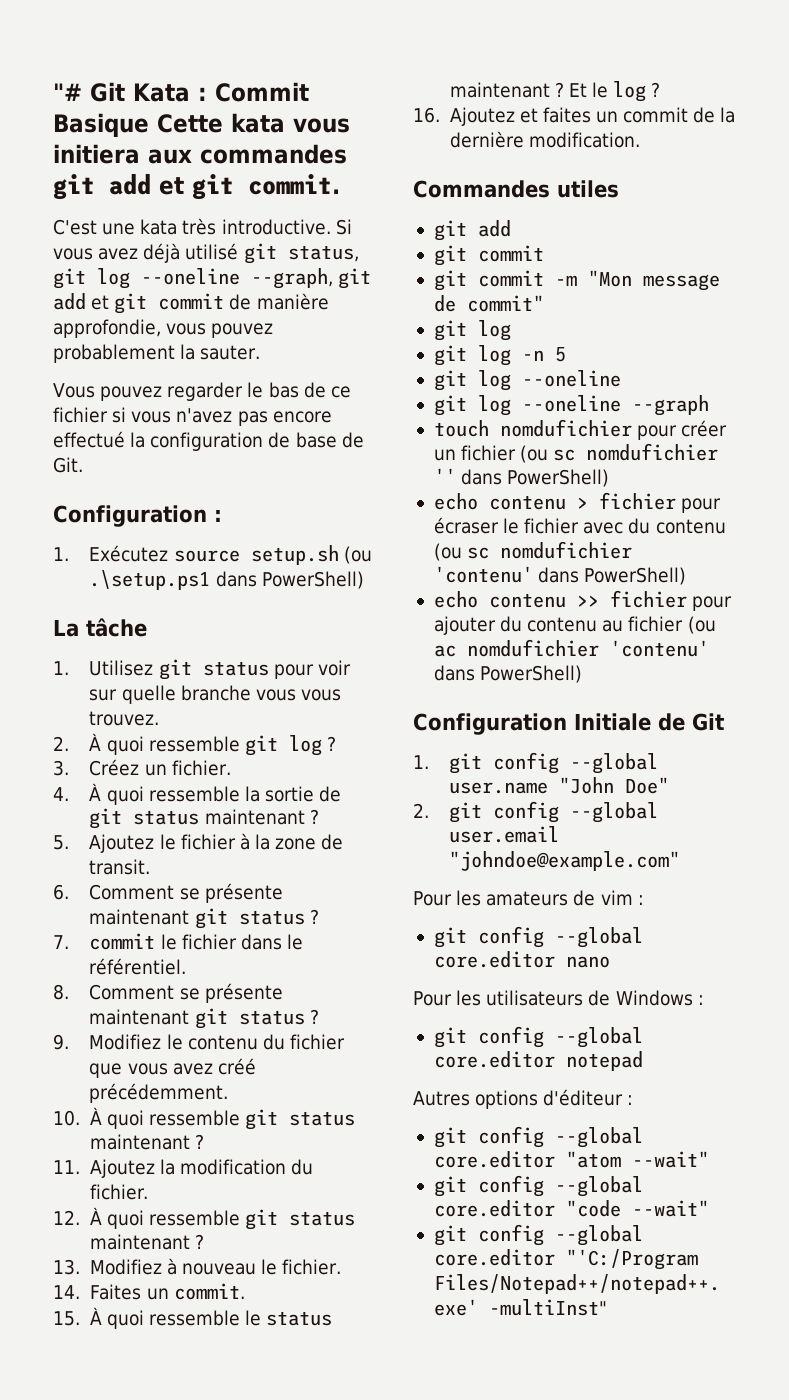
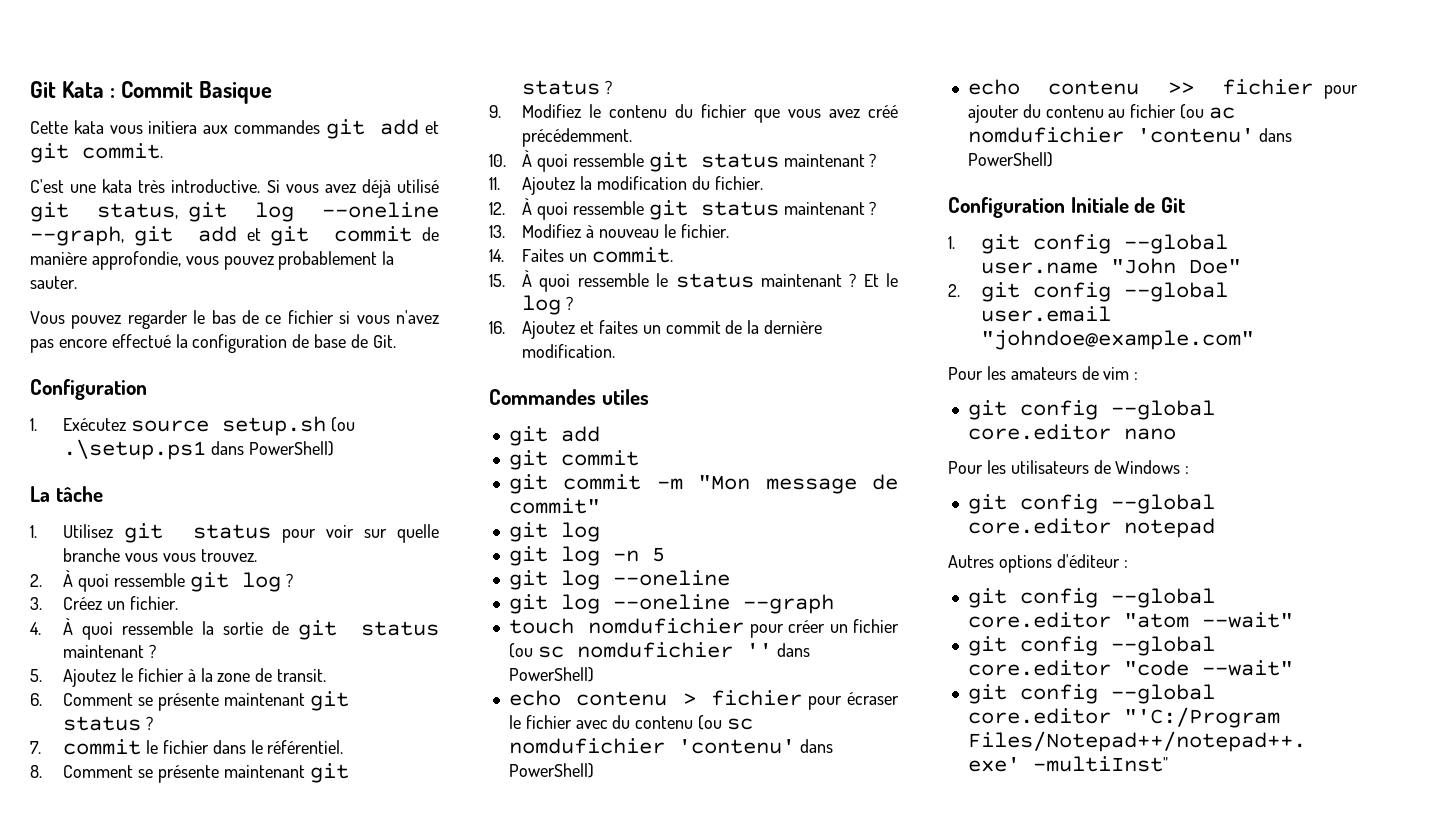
[53,83,82,101] "# -> (30, 89) none
(149, 125) none -> (273, 92) //
[214,509,222,522] : -> (147, 389) none

